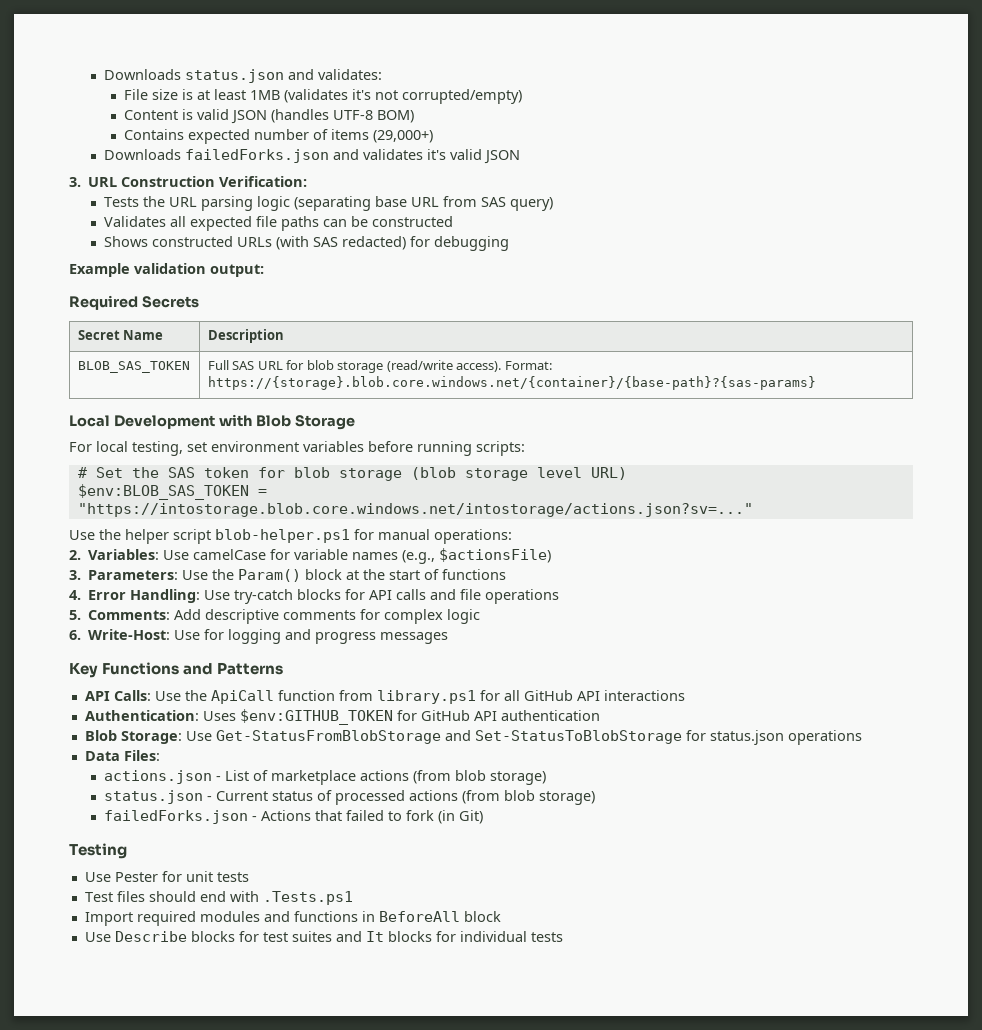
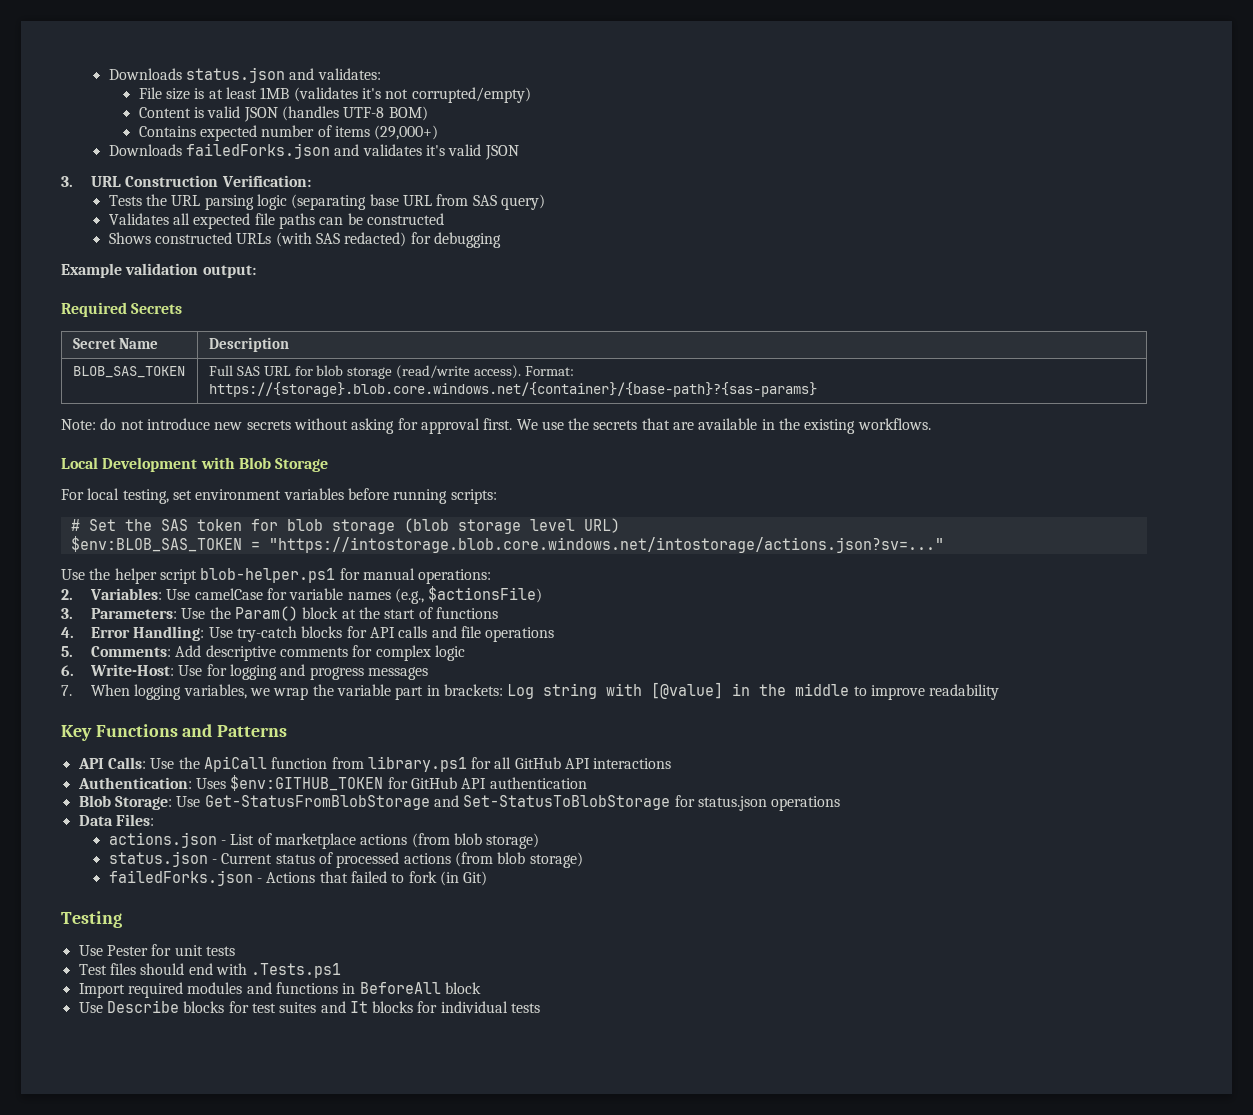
(816, 383) none -> [61,418,931,434] // Note: do not introduce new secrets without asking for approval first. We use the secrets that are available in the existing workflows.
(449, 638) none -> [61,682,1000,700] // 7. When logging variables, we wrap the variable part in brackets: Log string with [@value] in the middle to improve readability

